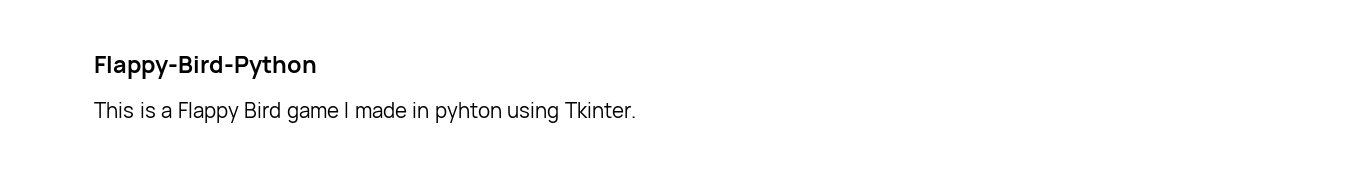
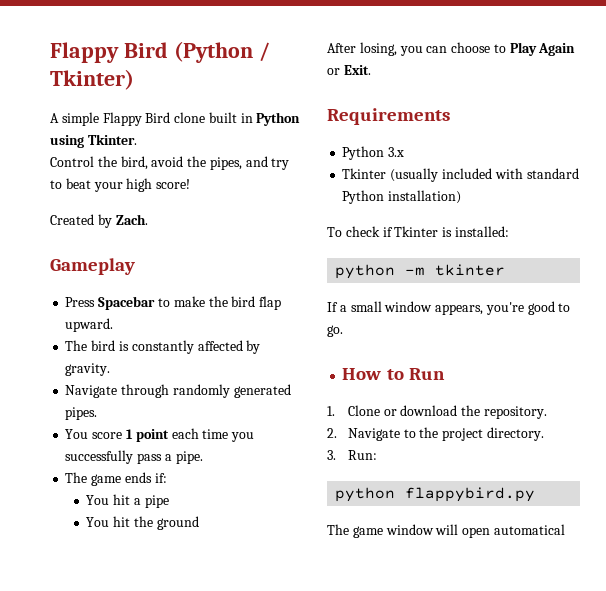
[94,56,317,79] [94,102,636,123] Flappy-Bird-Python // This is a Flappy Bird game I made in pyhton using Tkinter. -> [50,41,270,63] [50,69,134,90] [50,112,301,126] [50,134,137,148] [50,156,290,170] [50,178,191,192] [50,214,148,228] [50,258,135,275] [65,296,282,310] [65,318,114,332] [65,340,261,354] [65,363,111,376] [65,384,291,398] [65,407,98,420] [65,428,255,442] [65,450,203,464] [65,472,167,486] [86,494,169,508] [86,516,199,530] [327,42,576,56] [327,65,371,75] [327,108,450,125] [342,146,405,160] [342,168,579,182] [342,190,462,204] [327,226,509,237] [335,264,506,279] [327,301,571,315] [327,325,343,337] [342,368,445,380] [327,405,547,419] [327,427,544,441] [327,450,377,460] [335,487,536,502] [327,524,565,538] Flappy Bird (Python / Tkinter) // A simple Flappy Bird clone built in Python using Tkinter. // Control the bird, avoid the pipes, and try to beat your high score! // Created by Zach. // Gameplay // Press Spacebar to make the bird flap upward. // The bird is constantly affected by gravity. // Navigate through randomly generated pipes. // You score 1 point each time you successfully pass a pipe. // The game ends if: // You hit a pipe // You hit the ground // After losing, you can choose to Play Again or Exit. // Requirements // Python 3.x // Tkinter (usually included with standard Python installation) // To check if Tkinter is installed: // python -m tkinter // If a small window appears, you're good to go. // How to Run // 1. Clone or download the repository. // 2. Navigate to the project directory. // 3. Run: // python flappybird.py // The game window will open automatical

